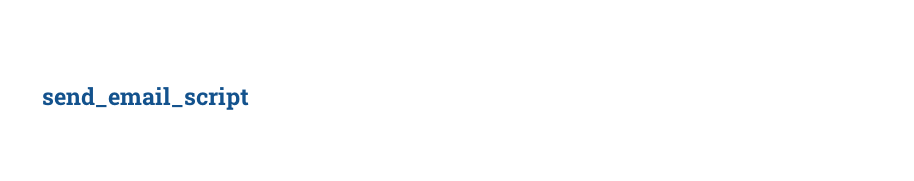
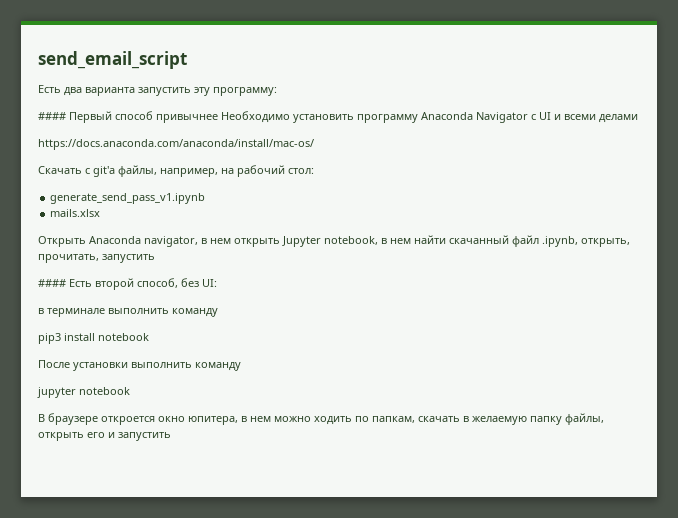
(249, 98) none -> [38,85,277,96] [38,111,638,123] [38,139,314,150] [38,165,314,177] [50,193,206,204] [50,209,101,217] [38,235,630,247] [38,254,155,263] [38,278,217,290] [38,308,218,317] [38,333,149,344] [38,360,241,371] [37,387,130,398] [38,413,604,425] [38,432,171,441] // Есть два варианта запустить эту программу: // #### Первый способ привычнее Необходимо установить программу Anaconda Navigator с UI и всеми делами // https://docs.anaconda.com/anaconda/install/mac-os/ // Скачать с git'a файлы, например, на рабочий стол: // generate_send_pass_v1.ipynb // mails.xlsx // Открыть Anaconda navigator, в нем открыть Jupyter notebook, в нем найти скачанный файл .ipynb, открыть, прочитать, запустить // #### Есть второй способ, без UI: // в терминале выполнить команду // pip3 install notebook // После установки выполнить команду // jupyter notebook // В браузере откроется окно юпитера, в нем можно ходить по папкам, скачать в желаемую папку файлы, открыть его и запустить

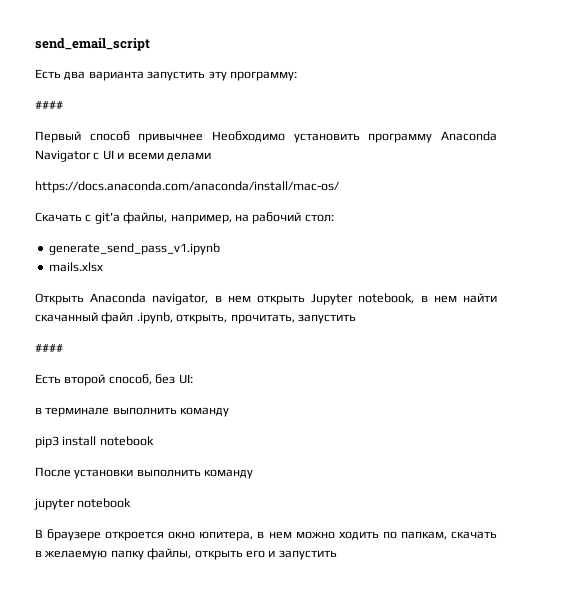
(66, 116) none -> (63, 105) //
(66, 283) none -> (63, 348) //

